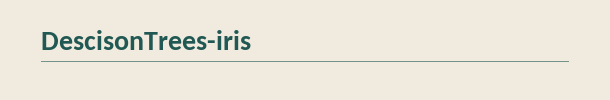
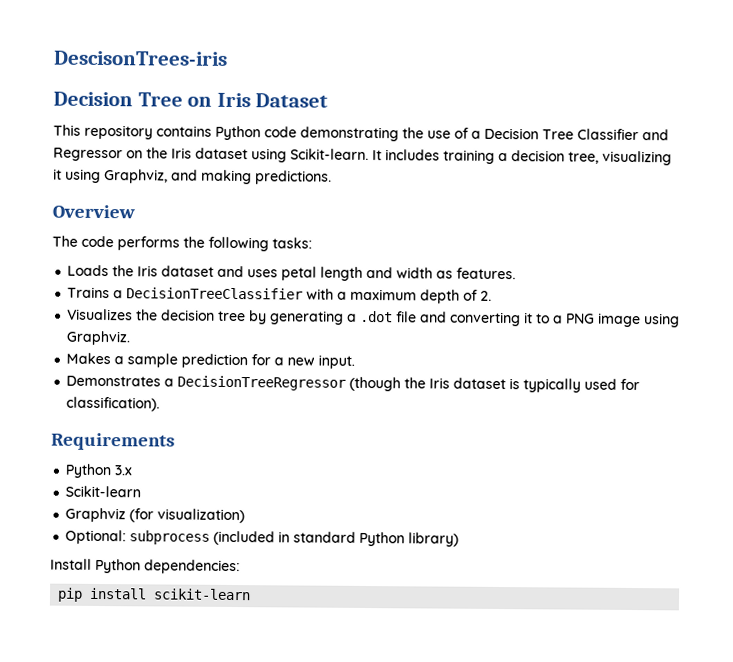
(251, 40) none -> [53,91,329,108] [53,124,669,142] [53,147,672,166] [53,168,332,185] [52,204,135,219] [52,235,312,252] [67,264,517,281] [67,286,493,304] [67,308,681,328] [66,330,131,346] [66,352,356,369] [66,375,641,393] [66,396,161,412] [51,432,175,451] [65,463,133,479] [65,485,142,498] [65,507,246,524] [65,529,460,547] [50,558,240,575] [57,587,252,602] // Decision Tree on Iris Dataset // This repository contains Python code demonstrating the use of a Decision Tree Classifier and Regressor on the Iris dataset using Scikit-learn. It includes training a decision tree, visualizing it using Graphviz, and making predictions. // Overview // The code performs the following tasks: // Loads the Iris dataset and uses petal length and width as features. // Trains a DecisionTreeClassifier with a maximum depth of 2. // Visualizes the decision tree by generating a .dot file and converting it to a PNG image using Graphviz. // Makes a sample prediction for a new input. // Demonstrates a DecisionTreeRegressor (though the Iris dataset is typically used for classification). // Requirements // Python 3.x // Scikit-learn // Graphviz (for visualization) // Optional: subprocess (included in standard Python library) // Install Python dependencies: // pip install scikit-learn

